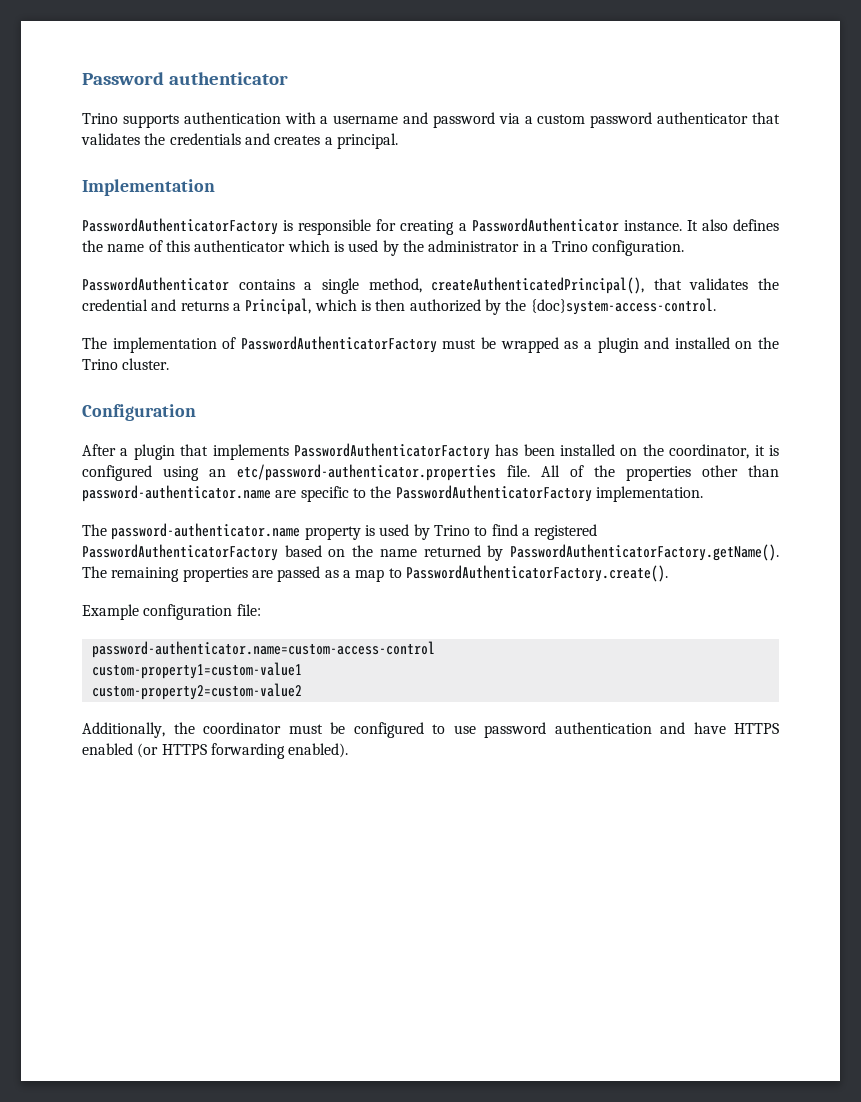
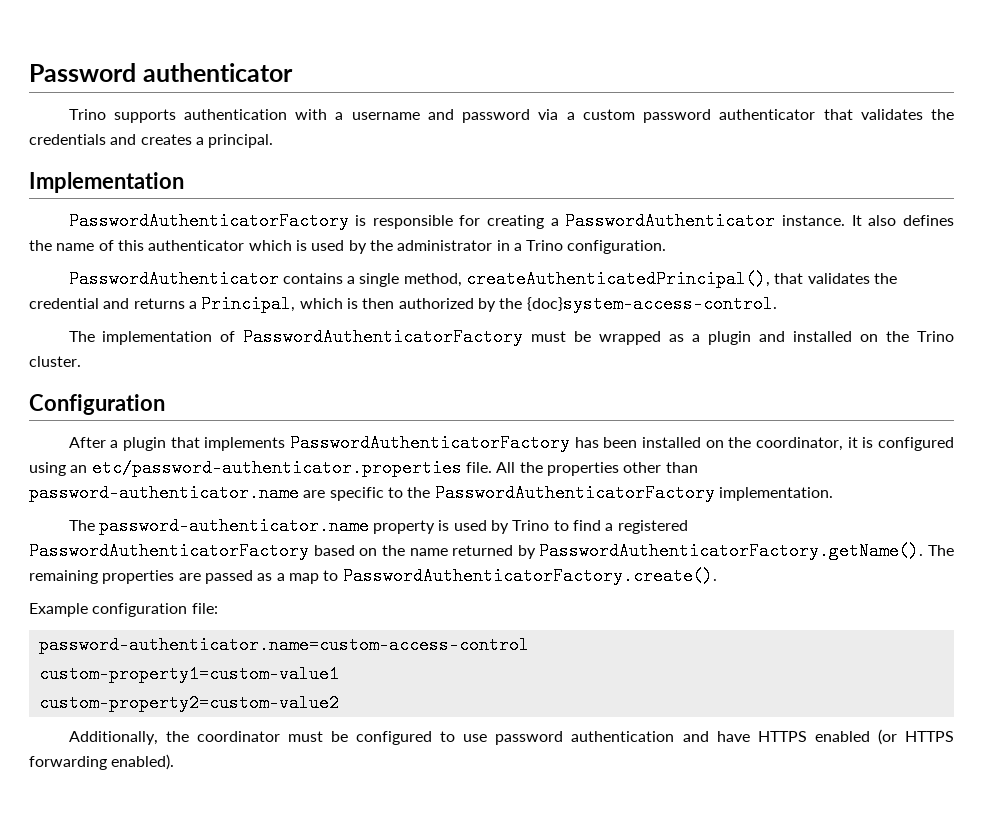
[570,465,584,477] of -> (516, 467) none

